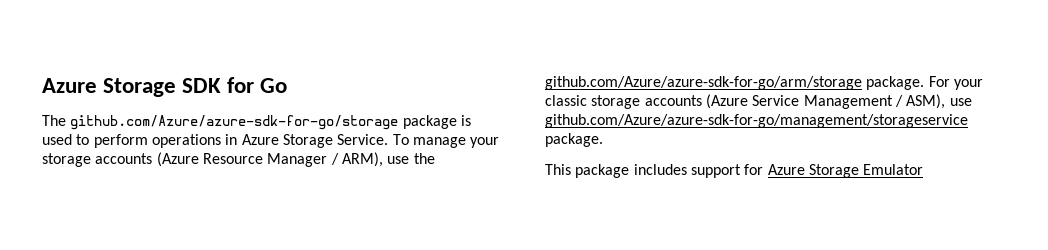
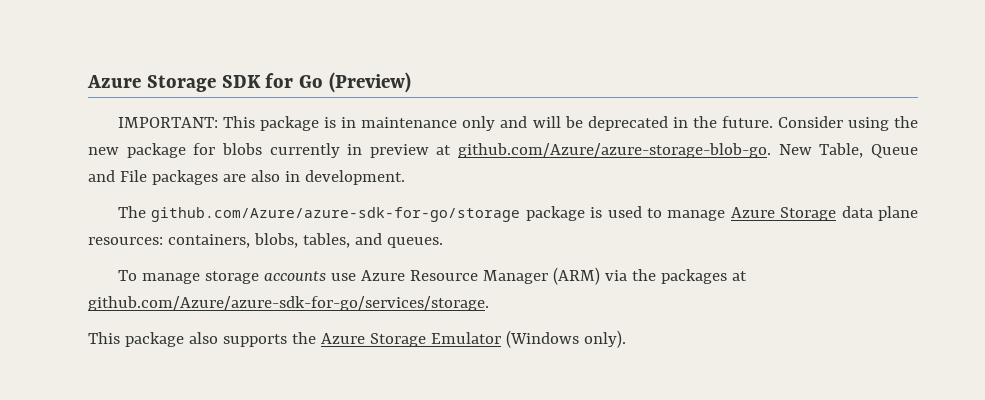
(288, 85) none -> [329,72,412,93] [118,116,918,131] [88,143,918,158] [88,170,405,185] (Preview) // IMPORTANT: This package is in maintenance only and will be deprecated in the future. Consider using the new package for blobs currently in preview at github.com/Azure/azure-storage-blob-go. New Table, Queue and File packages are also in development.
[93,134,389,148] perform operations in Azure Storage Service. -> [667,206,918,221] [88,233,443,248] manage Azure Storage data plane resources: containers, blobs, tables, and queues. //
[470,137,500,148] [42,152,435,167] [545,76,983,90] [545,94,972,109] [545,114,968,128] [545,133,603,147] [545,164,764,178] your storage accounts (Azure Resource Manager / ARM), use the github.com/Azure/azure-sdk-for-go/arm/storage package. For your classic storage accounts (Azure Service Management / ASM), use github.com/Azure/azure-sdk-for-go/management/storageservice package. // This package includes support for -> [205,267,747,285] [88,296,489,311] [88,332,316,347] storage accounts use Azure Resource Manager (ARM) via the packages at github.com/Azure/azure-sdk-for-go/services/storage. // This package also supports the
(924, 169) none -> [505,330,626,348] (Windows only).

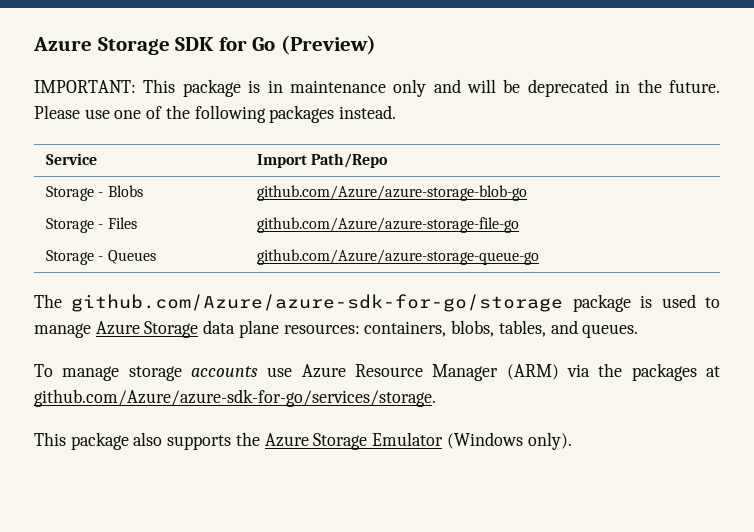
[777,116,918,131] [88,143,918,158] [88,170,405,185] Consider using the new package for blobs currently in preview at github.com/Azure/azure-storage-blob-go. New Table, Queue and File packages are also in development. -> [34,105,397,123] [46,153,98,165] [257,153,389,168] [46,185,143,201] [257,185,528,201] [46,217,137,233] [257,217,520,233] [46,250,156,265] [257,249,540,265] Please use one of the following packages instead. // Service | Import Path/Repo // Storage - Blobs | github.com/Azure/azure-storage-blob-go // Storage - Files | github.com/Azure/azure-storage-file-go // Storage - Queues | github.com/Azure/azure-storage-queue-go

